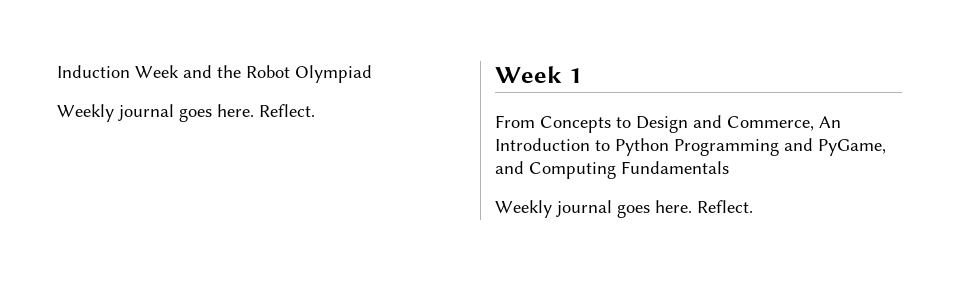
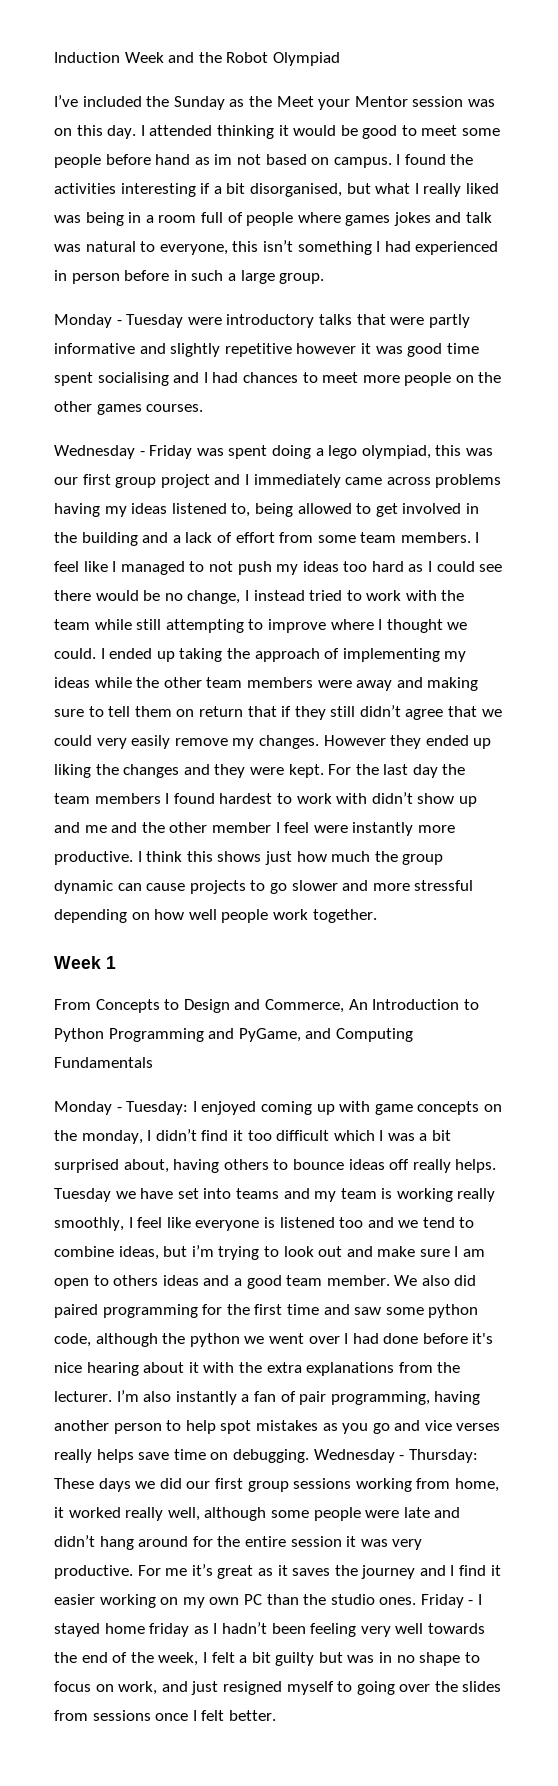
[57,104,315,122] Weekly journal goes here. Reflect. -> [54,95,495,110] [54,125,501,139] [54,154,474,168] [54,183,499,197] [54,212,493,226] [54,240,499,255] [54,270,325,284] [54,314,470,328] [54,343,479,357] [54,372,502,386] [54,401,204,415] [54,445,493,459] [54,474,502,488] [54,503,479,517] [54,532,480,546] [54,561,503,575] [54,590,465,604] [54,619,468,633] [54,648,467,662] [54,677,479,691] [54,705,502,720] [54,735,492,749] [54,764,466,778] [54,792,477,807] [54,822,455,836] [54,851,444,865] [54,880,474,894] [54,909,377,923] I’ve included the Sunday as the Meet your Mentor session was on this day. I attended thinking it would be good to meet some people before hand as im not based on campus. I found the activities interesting if a bit disorganised, but what I really liked was being in a room full of people where games jokes and talk was natural to everyone, this isn’t something I had experienced in person before in such a large group. // Monday - Tuesday were introductory talks that were partly informative and slightly repetitive however it was good time spent socialising and I had chances to meet more people on the other games courses. // Wednesday - Friday was spent doing a lego olympiad, this was our first group project and I immediately came across problems having my ideas listened to, being allowed to get involved in the building and a lack of effort from some team members. I feel like I managed to not push my ideas too hard as I could see there would be no change, I instead tried to work with the team while still attempting to improve where I thought we could. I ended up taking the approach of implementing my ideas while the other team members were away and making sure to tell them on return that if they still didn’t agree that we could very easily remove my changes. However they ended up liking the changes and they were kept. For the last day the team members I found hardest to work with didn’t show up and me and the other member I feel were instantly more productive. I think this shows just how much the group dynamic can cause projects to go slower and more stressful depending on how well people work together.
[495,200,753,218] Weekly journal goes here. Reflect. -> [54,1101,502,1115] [54,1129,452,1144] [54,1159,497,1173] [54,1188,496,1202] [54,1217,475,1231] [54,1245,486,1260] [54,1275,477,1289] [54,1304,479,1318] [54,1333,494,1347] [54,1362,461,1376] [54,1390,481,1405] [54,1420,501,1434] [54,1449,478,1463] [54,1478,499,1492] [54,1507,461,1521] [54,1535,423,1550] [54,1564,501,1579] [54,1594,483,1608] [54,1622,485,1637] [54,1652,480,1666] [54,1681,502,1695] [54,1710,276,1721] Monday - Tuesday: I enjoyed coming up with game concepts on the monday, I didn’t find it too difficult which I was a bit surprised about, having others to bounce ideas off really helps. Tuesday we have set into teams and my team is working really smoothly, I feel like everyone is listened too and we tend to combine ideas, but i’m trying to look out and make sure I am open to others ideas and a good team member. We also did paired programming for the first time and saw some python code, although the python we went over I had done before it's nice hearing about it with the extra explanations from the lecturer. I’m also instantly a fan of pair programming, having another person to help spot mistakes as you go and vice verses really helps save time on debugging. Wednesday - Thursday: These days we did our first group sessions working from home, it worked really well, although some people were late and didn’t hang around for the entire session it was very productive. For me it’s great as it saves the journey and I find it easier working on my own PC than the studio ones. Friday - I stayed home friday as I hadn’t been feeling very well towards the end of the week, I felt a bit guilty but was in no shape to focus on work, and just resigned myself to going over the slides from sessions once I felt better.

